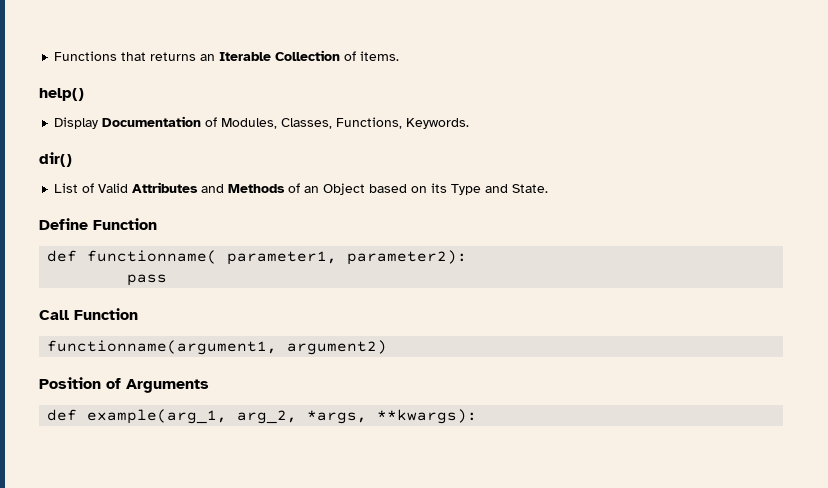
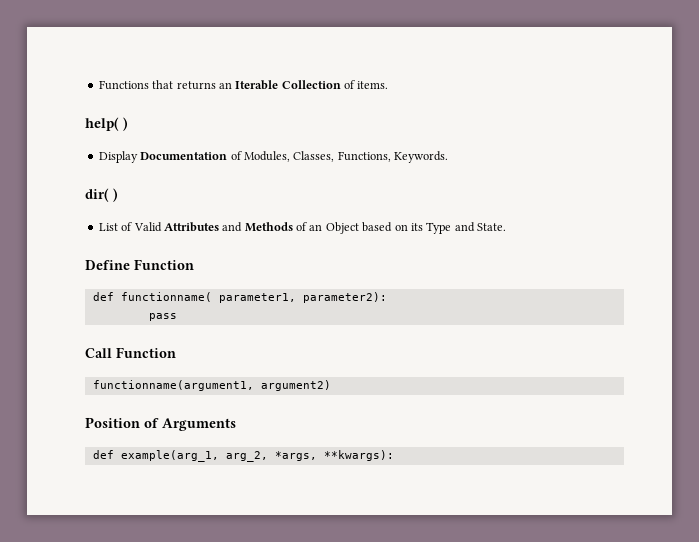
[39,88,84,101] help() -> [85,117,128,131] help( )
[39,152,72,167] dir() -> [85,188,118,202] dir( )

